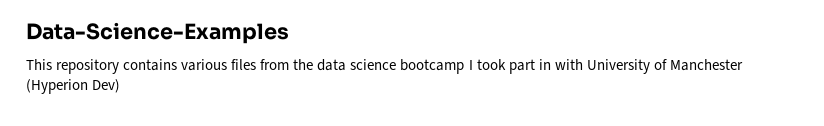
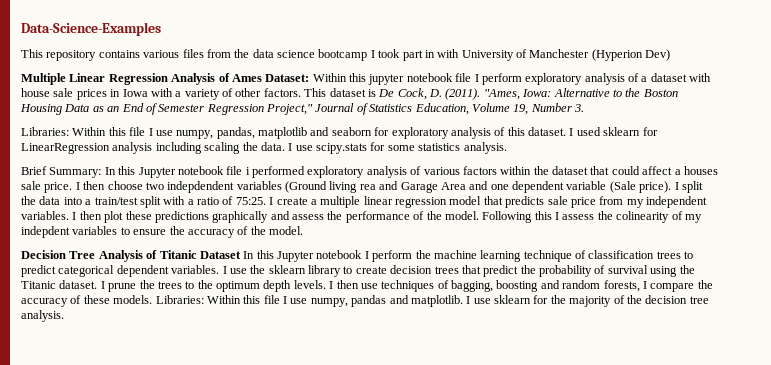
(121, 86) none -> [21,73,712,85] [21,88,678,100] [20,103,584,115] [21,127,658,139] [21,142,507,154] [21,166,718,178] [21,181,703,193] [21,196,707,208] [21,211,702,223] [21,226,303,238] [21,250,694,262] [21,265,695,277] [21,280,713,292] [21,295,709,307] [21,310,64,322] // Multiple Linear Regression Analysis of Ames Dataset: Within this jupyter notebook file I perform exploratory analysis of a dataset with house sale prices in Iowa with a variety of other factors. This dataset is De Cock, D. (2011). "Ames, Iowa: Alternative to the Boston Housing Data as an End of Semester Regression Project," Journal of Statistics Education, Volume 19, Number 3. // Libraries: Within this file I use numpy, pandas, matplotlib and seaborn for exploratory analysis of this dataset. I used sklearn for LinearRegression analysis including scaling the data. I use scipy.stats for some statistics analysis. // Brief Summary: In this Jupyter notebook file i performed exploratory analysis of various factors within the dataset that could affect a houses sale price. I then choose two indepdendent variables (Ground living rea and Garage Area and one dependent variable (Sale price). I split the data into a train/test split with a ratio of 75:25. I create a multiple linear regression model that predicts sale price from my independent variables. I then plot these predictions graphically and assess the performance of the model. Following this I assess the colinearity of my indepdent variables to ensure the accuracy of the model. // Decision Tree Analysis of Titanic Dataset In this Jupyter notebook I perform the machine learning technique of classification trees to predict categorical dependent variables. I use the sklearn library to create decision trees that predict the probability of survival using the Titanic dataset. I prune the trees to the optimum depth levels. I then use techniques of bagging, boosting and random forests, I compare the accuracy of these models. Libraries: Within this file I use numpy, pandas and matplotlib. I use sklearn for the majority of the decision tree analysis.

